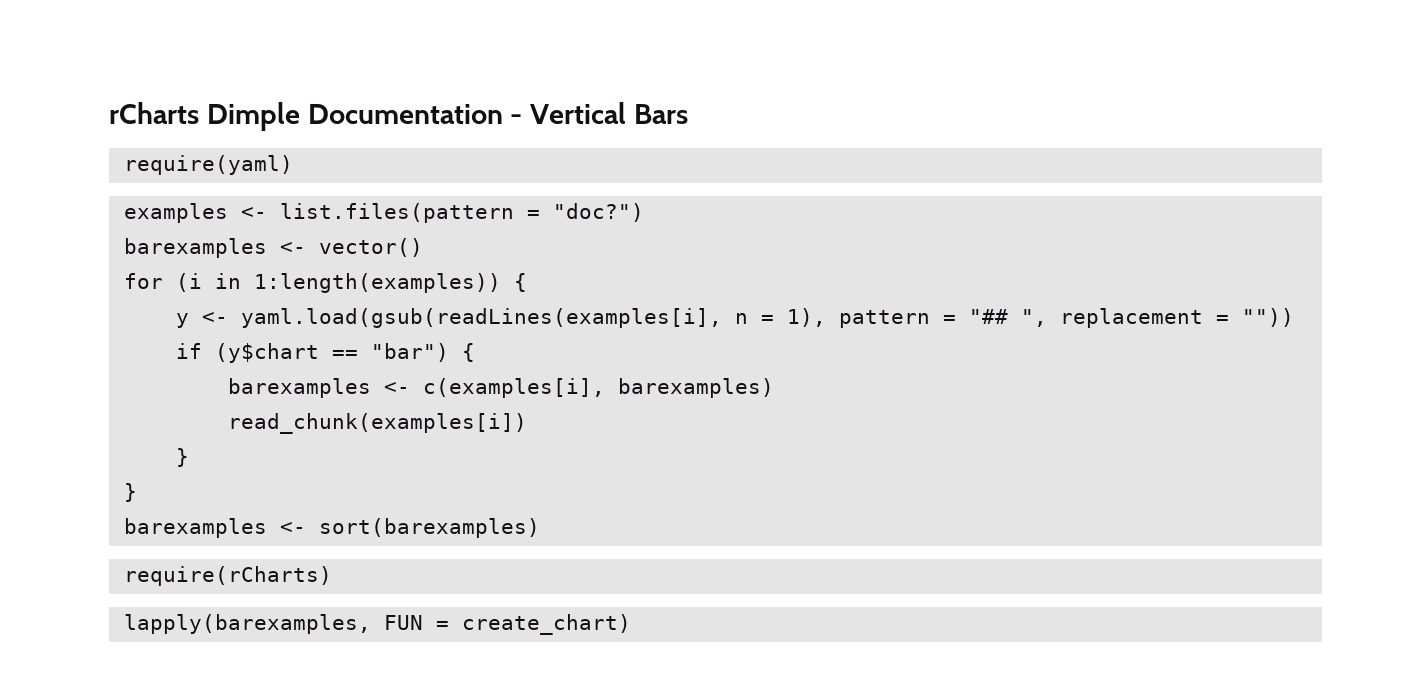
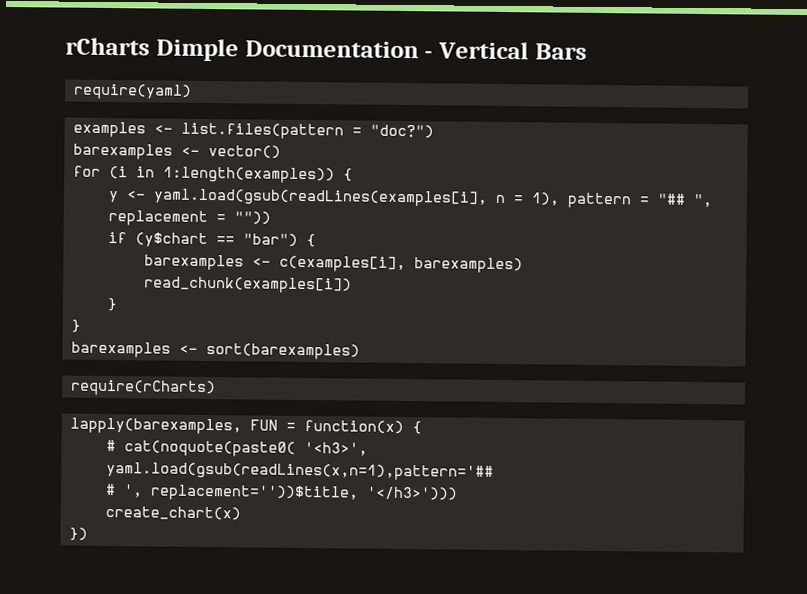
[462,614,632,635] create_chart) -> [304,420,423,435] [106,440,369,457] [106,462,495,481] [105,483,459,502] [105,505,242,521] [69,527,89,541] function(x) { // # cat(noquote(paste0( '<h3>', yaml.load(gsub(readLines(x,n=1),pattern='## // # ', replacement=''))$title, '</h3>'))) // create_chart(x) // })

